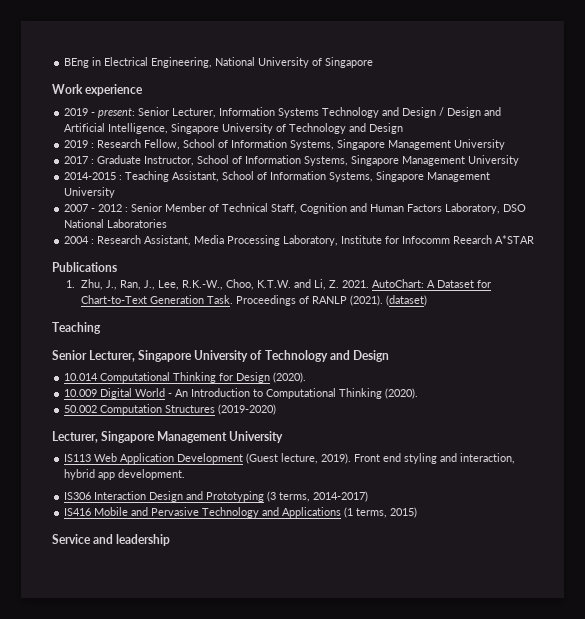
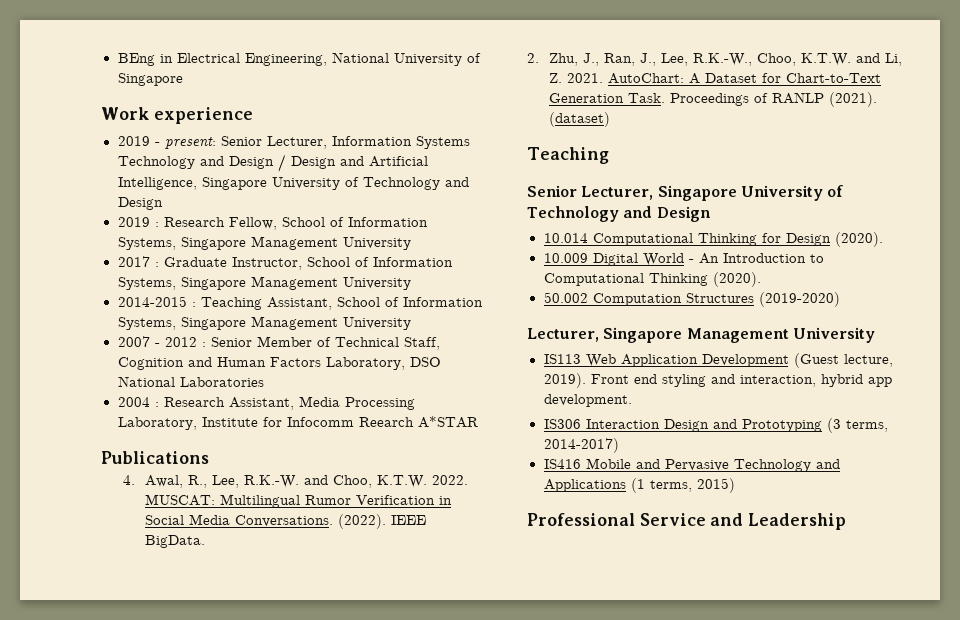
[66,280,76,288] 1. -> [122,475,468,488] [144,494,452,508] [144,514,426,529] [144,535,205,548] [527,53,539,63] 4. Awal, R., Lee, R.K.-W. and Choo, K.T.W. 2022. MUSCAT: Multilingual Rumor Verification in Social Media Conversations. (2022). IEEE BigData. // 2.
(418, 512) none -> [527,513,635,526] Professional
[116,534,171,546] leadership -> [748,513,847,530] Leadership

